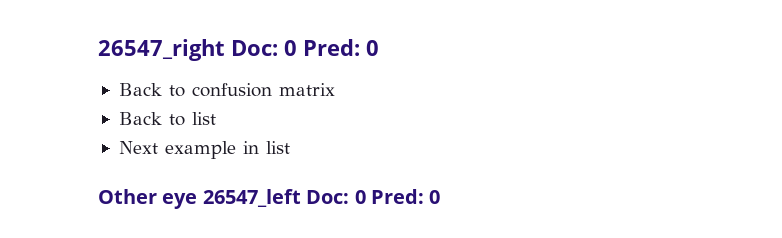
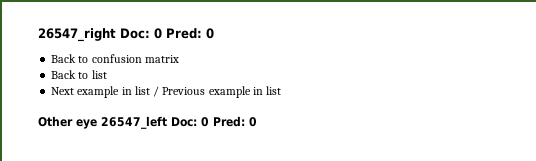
(290, 147) none -> [153,86,282,98] / Previous example in list

